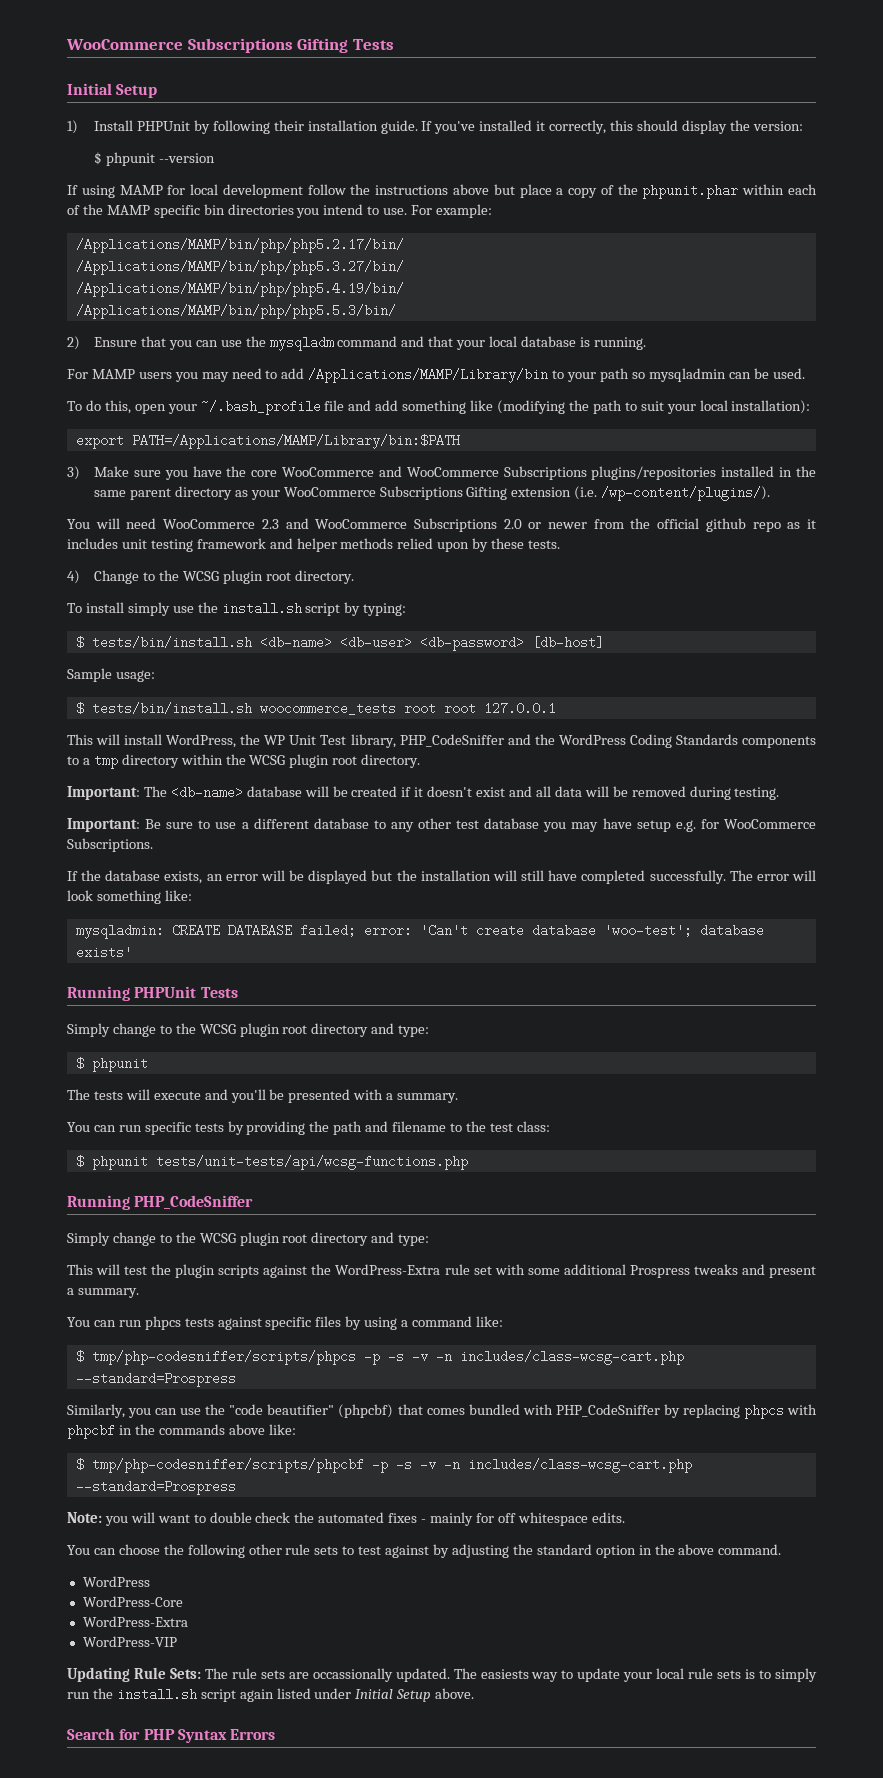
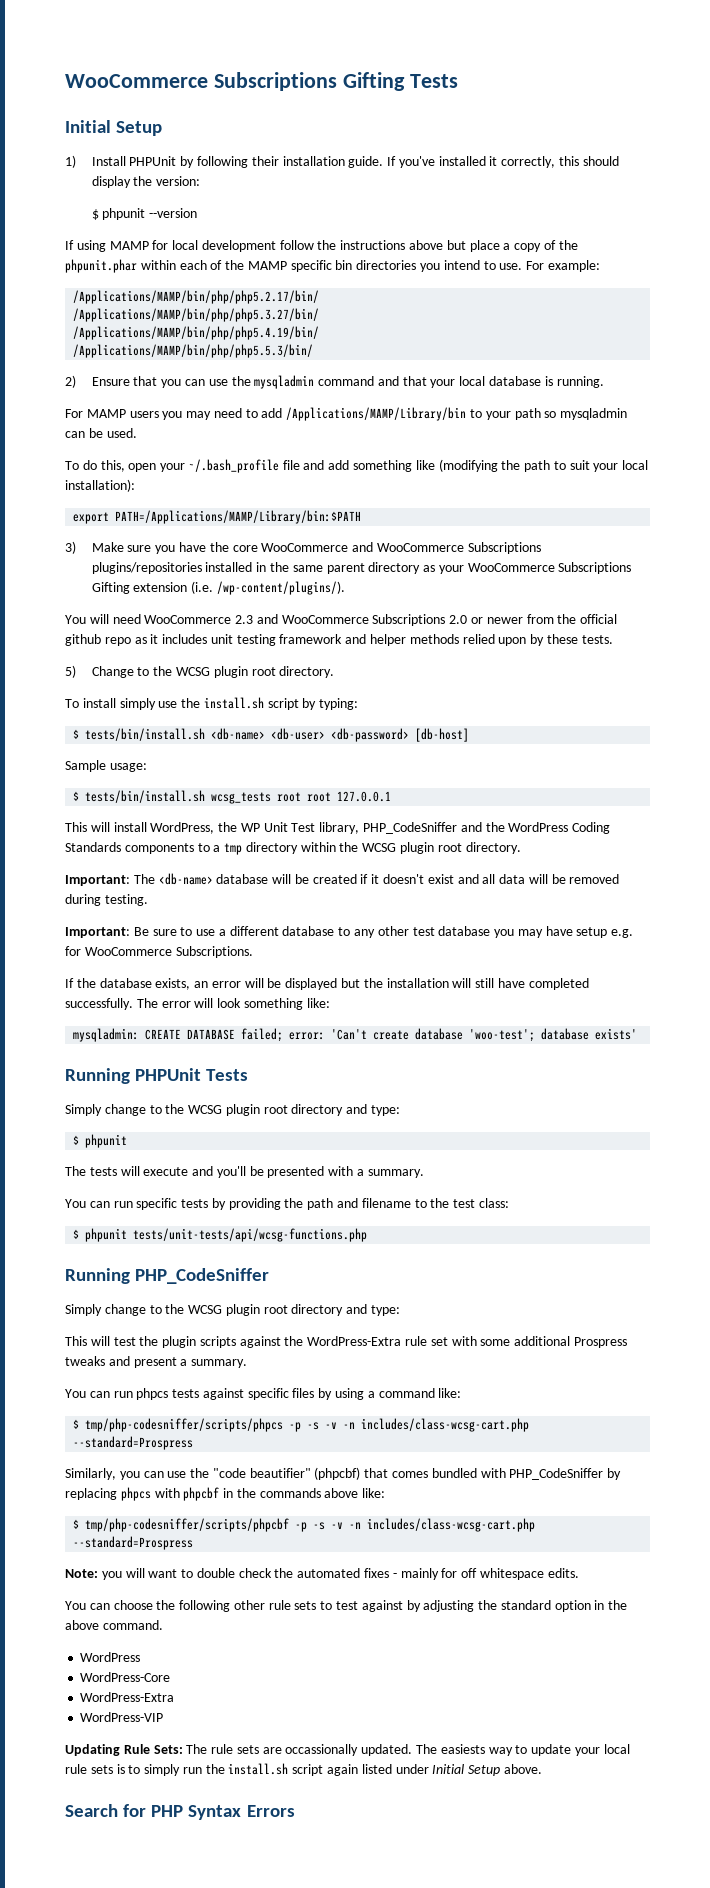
[269,336,334,351] mysqladm -> [254,375,315,389] mysqladmin
[67,570,80,584] 4) -> [65,665,76,678] 5)
[259,702,396,715] woocommerce_tests -> [211,792,272,804] wcsg_tests

